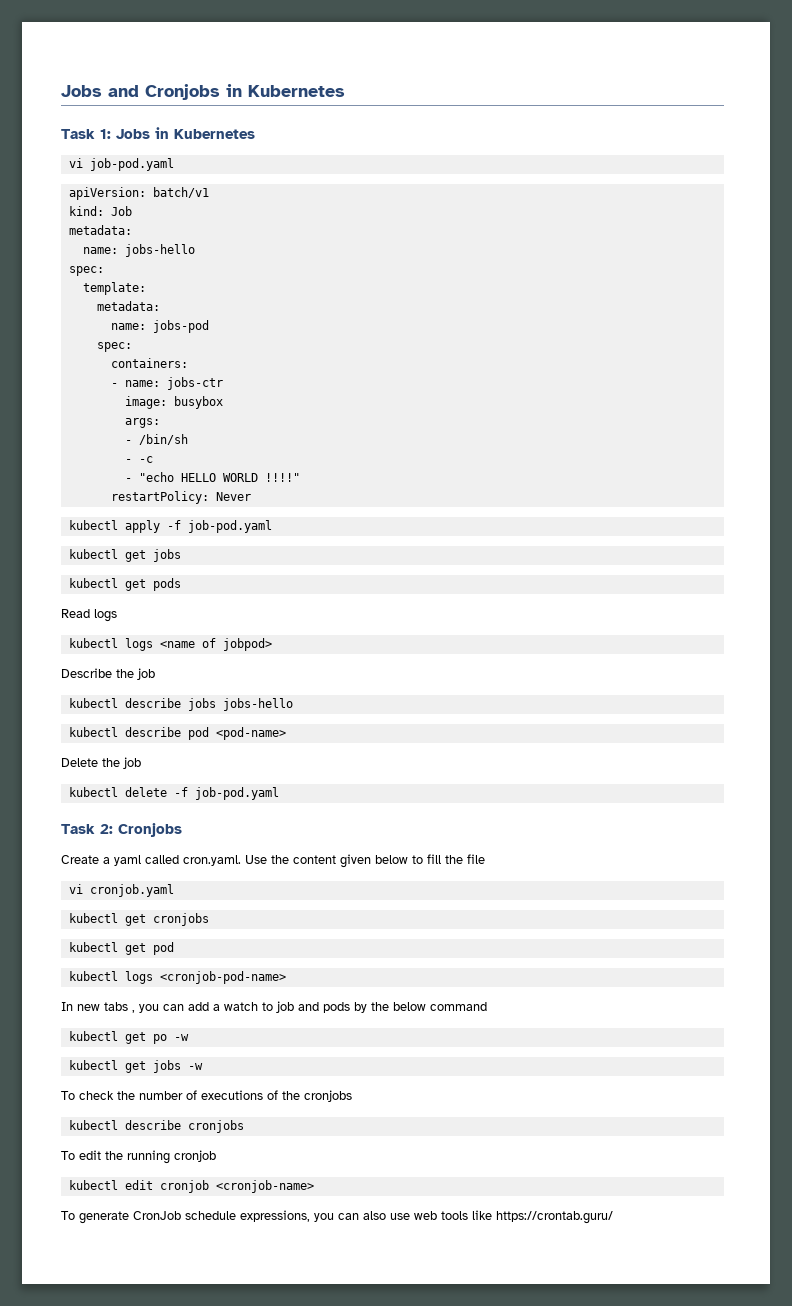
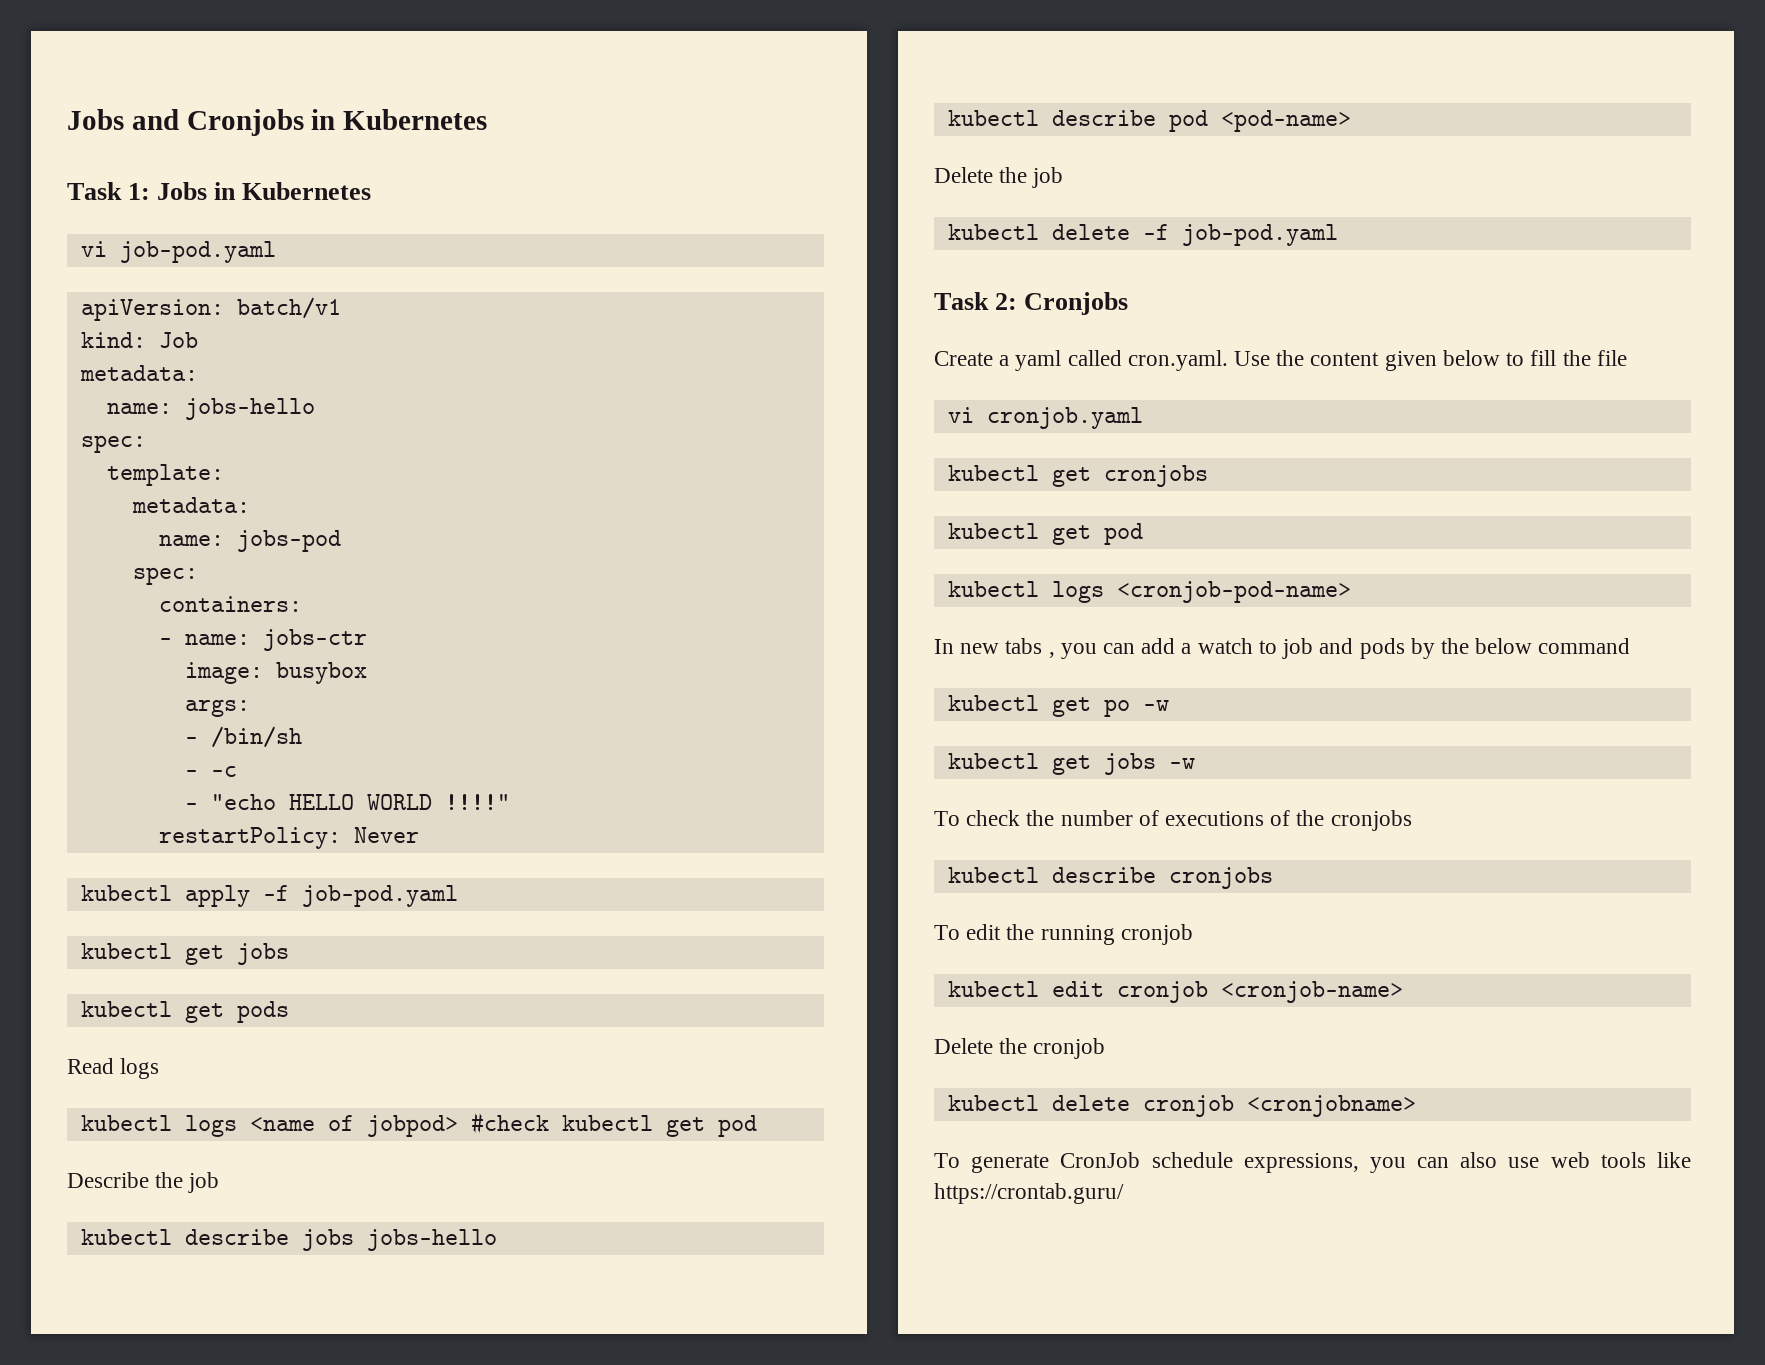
(272, 644) none -> [470,1112,757,1137] #check kubectl get pod
(314, 1186) none -> [934,1038,1106,1059] [947,1095,1416,1117] // Delete the cronjob // kubectl delete cronjob <cronjobname>

